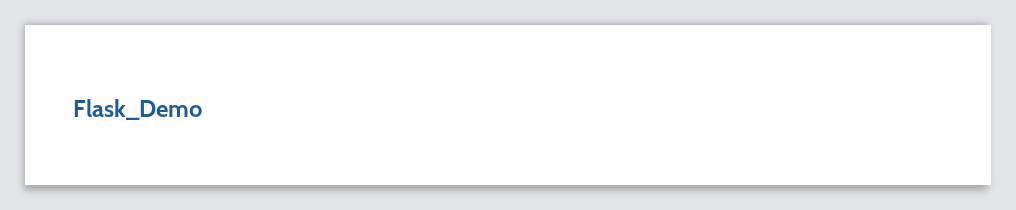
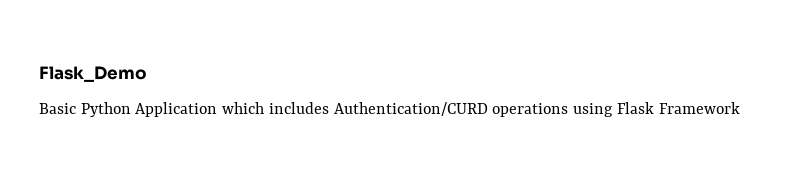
(202, 109) none -> [39,102,740,117] // Basic Python Application which includes Authentication/CURD operations using Flask Framework

